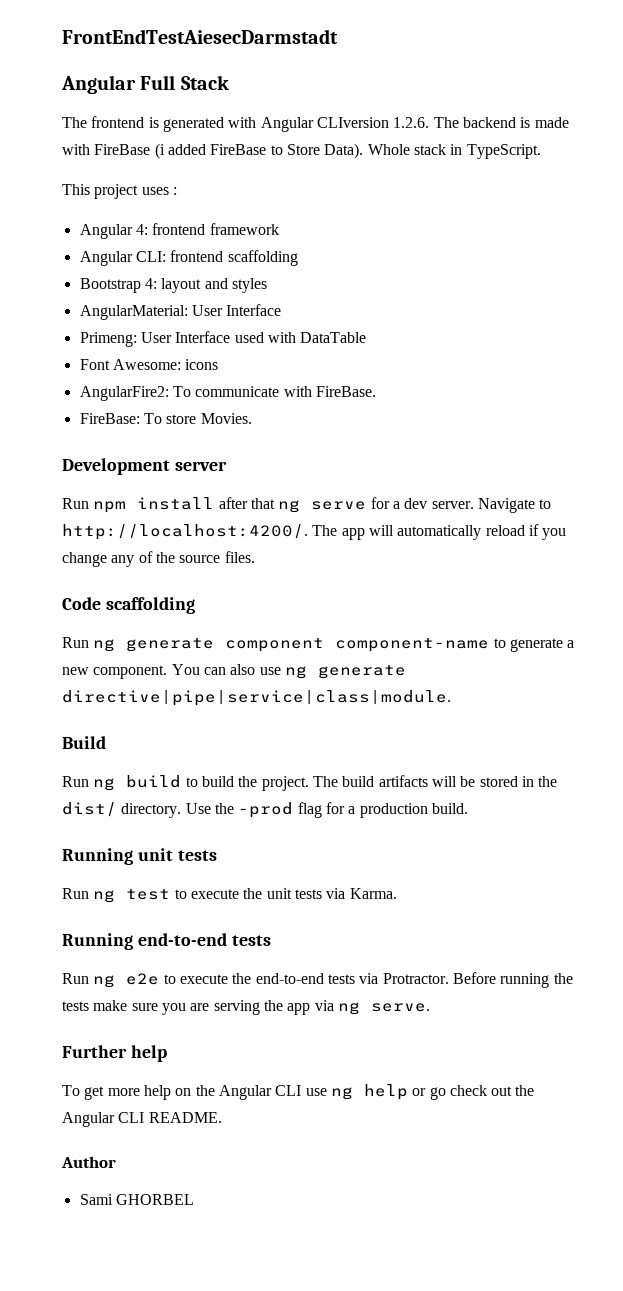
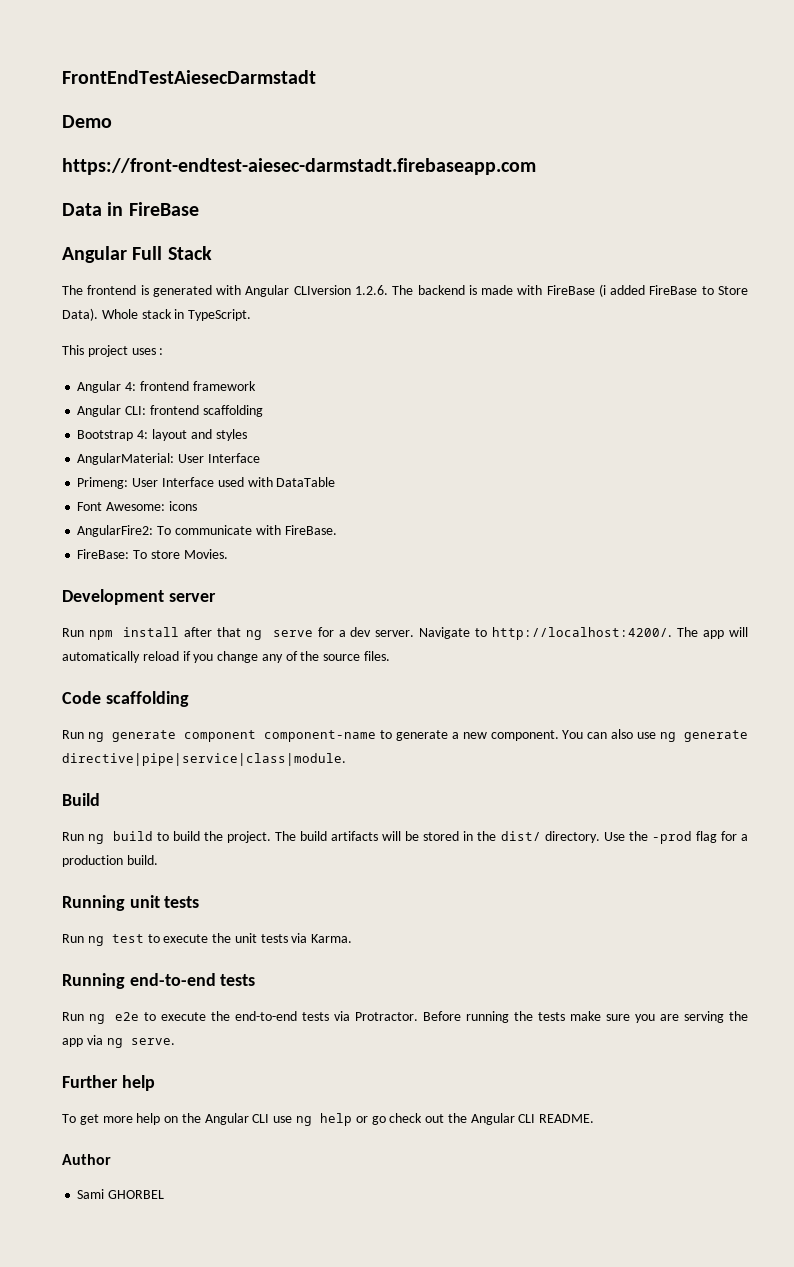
(338, 36) none -> [62,115,112,128] [62,158,536,175] [62,202,199,216] // Demo // https://front-endtest-aiesec-darmstadt.firebaseapp.com // Data in FireBase

